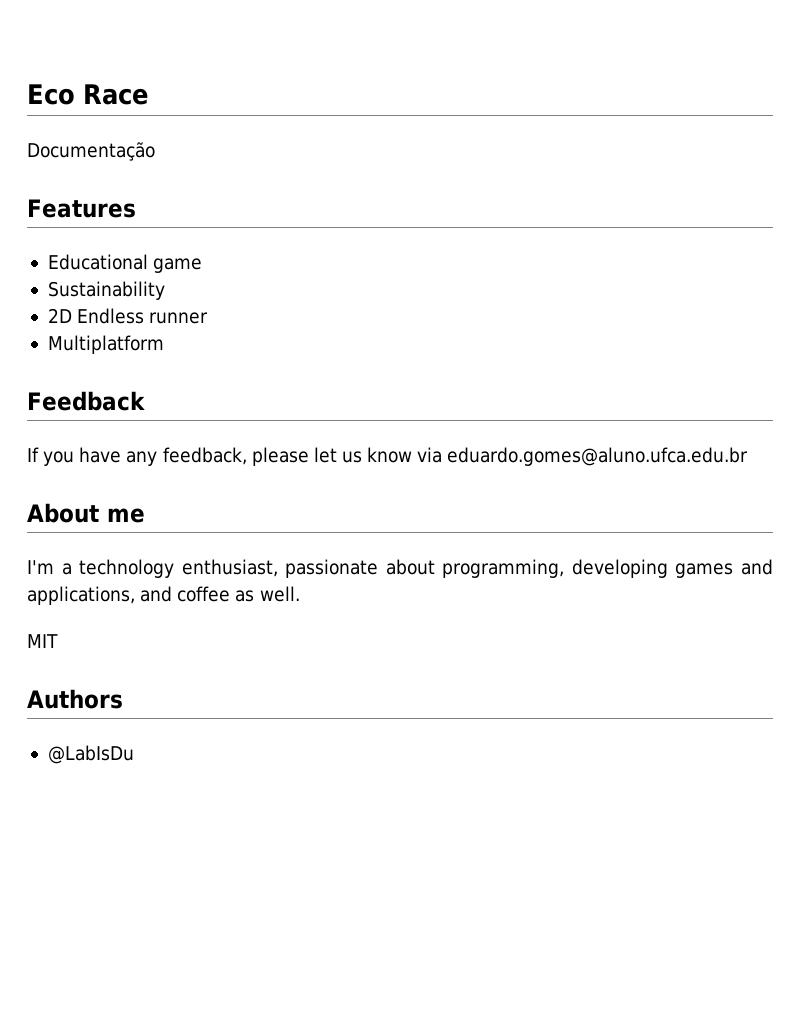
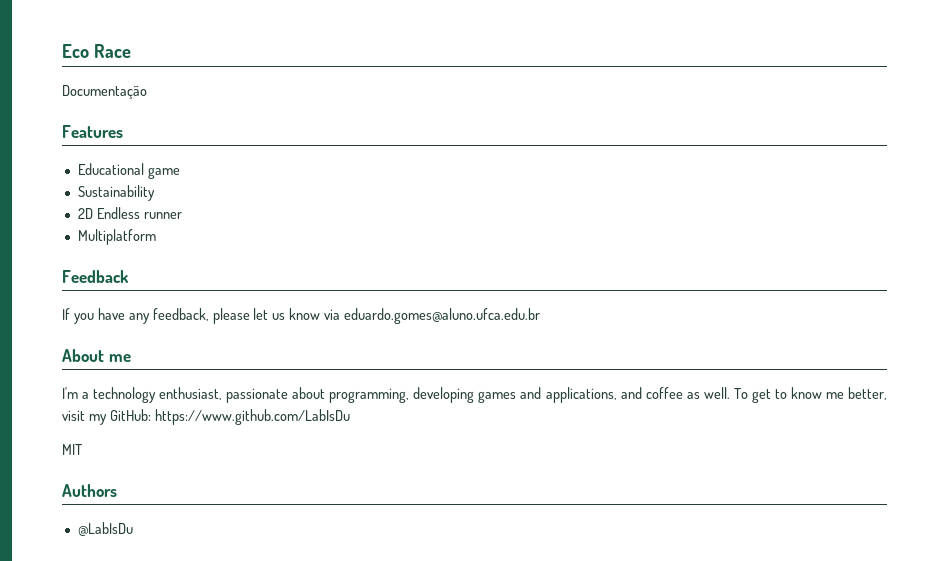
(300, 594) none -> [733,387,887,403] [62,409,350,425] To get to know me better, visit my GitHub: https://www.github.com/LabIsDu

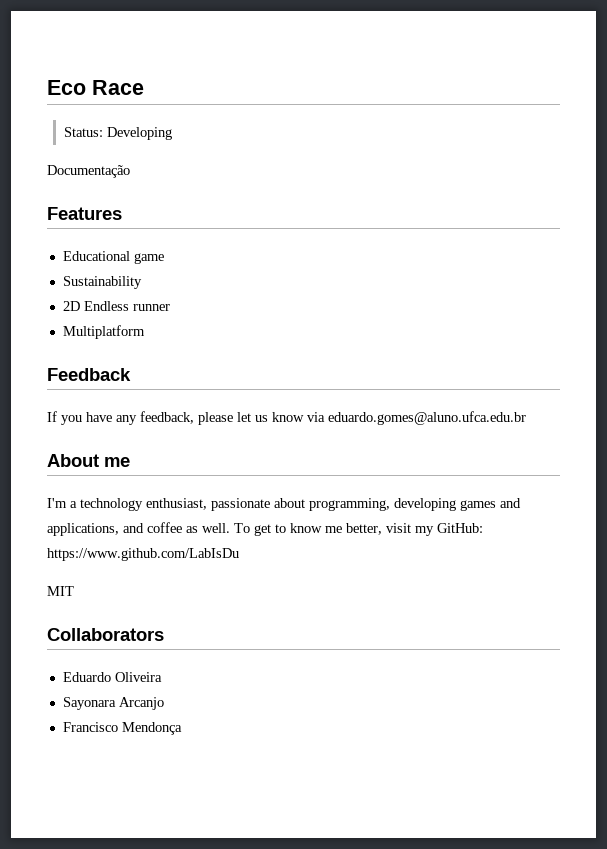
(131, 51) none -> [63,127,172,140] // Status: Developing
[62,484,117,497] [77,522,133,536] Authors // @LabIsDu -> [47,628,164,641] [62,672,162,682] [62,697,164,710] [62,722,182,735] Collaborators // Eduardo Oliveira // Sayonara Arcanjo // Francisco Mendonça

